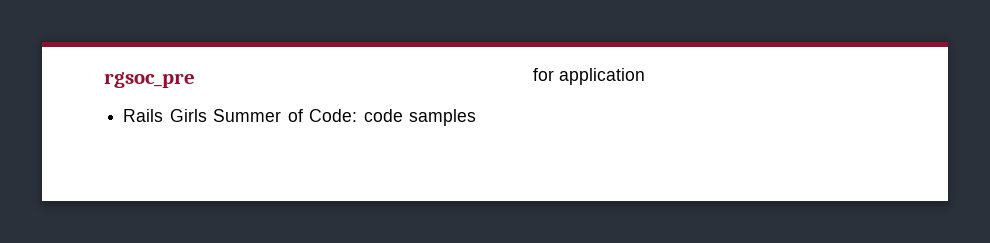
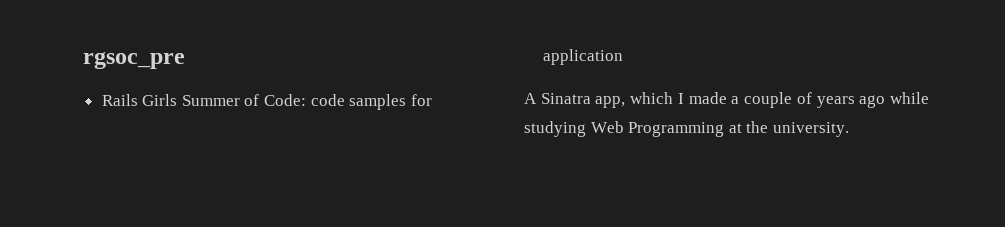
(646, 76) none -> [524,92,929,108] [524,121,849,137] // A Sinatra app, which I made a couple of years ago while studying Web Programming at the university.

